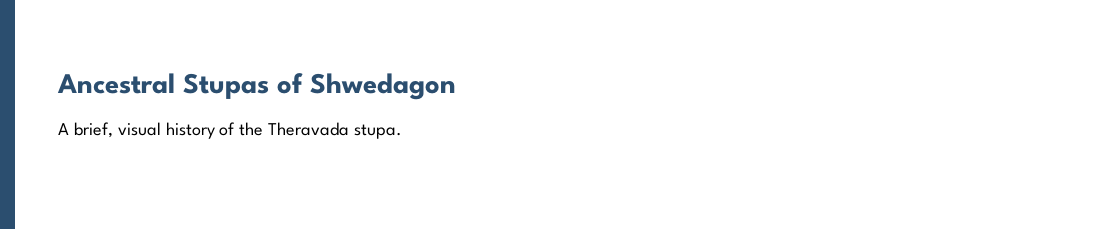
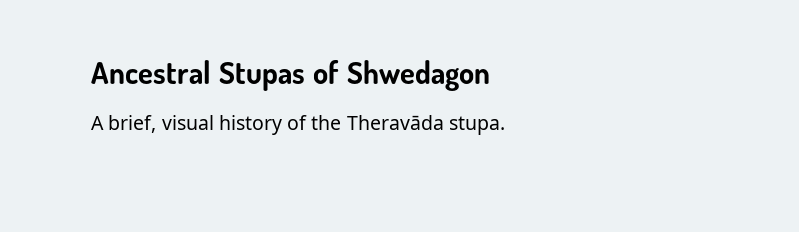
[268,122,350,136] Theravada -> [346,115,444,130] Theravāda

